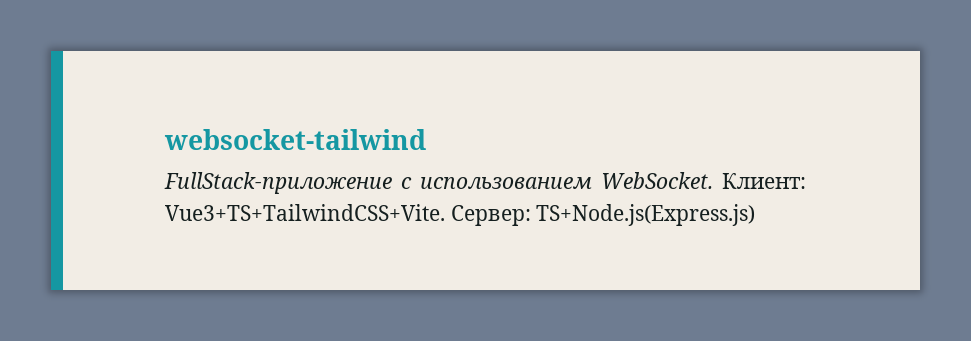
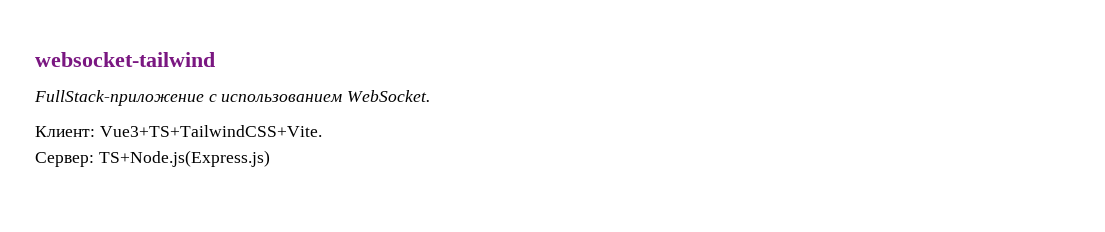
(713, 180) none -> (431, 96) //
(445, 212) none -> (322, 131) //

